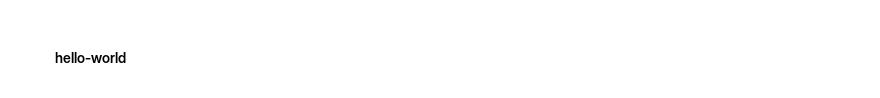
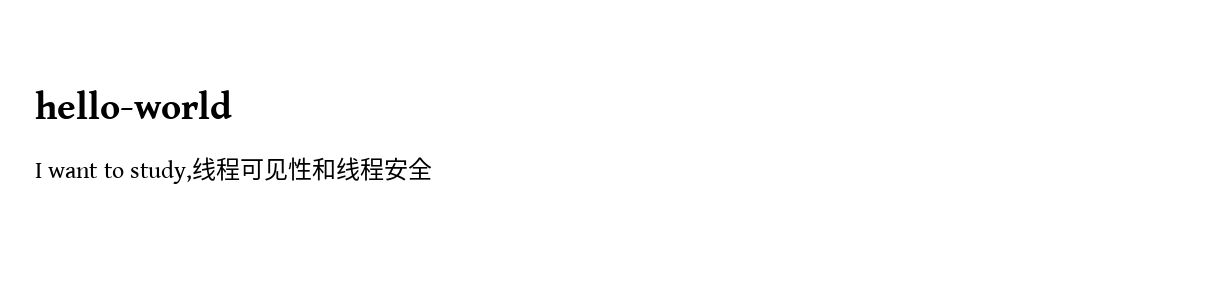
(126, 57) none -> [35,157,433,184] // I want to study,线程可见性和线程安全

